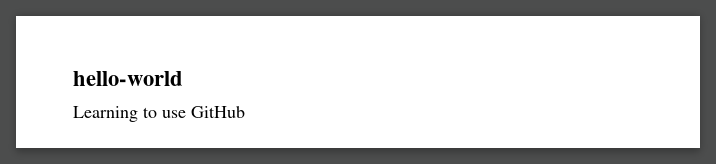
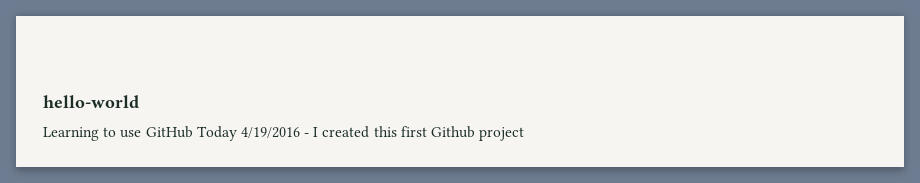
(245, 112) none -> [196,126,525,141] Today 4/19/2016 - I created this first Github project

